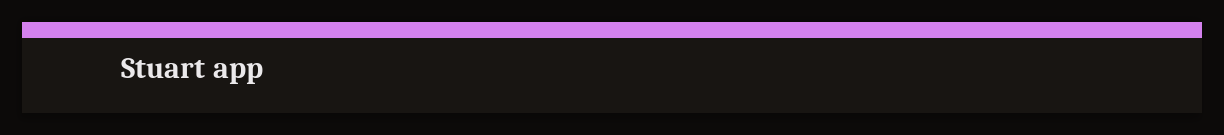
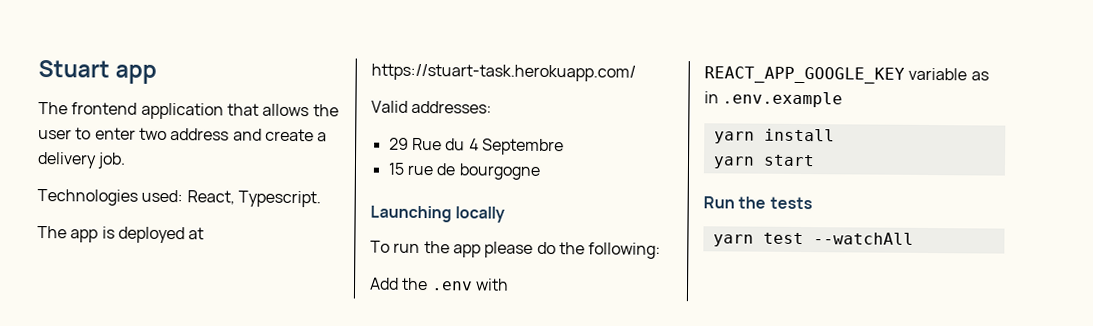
(263, 73) none -> [38,102,339,120] [38,127,328,142] [37,152,127,169] [37,189,321,208] [37,226,205,244] [371,63,636,82] [371,100,493,114] [388,137,564,156] [387,162,540,180] [370,205,506,223] [370,240,662,259] [370,277,509,291] [704,66,989,84] [704,91,844,108] [713,128,835,144] [712,154,815,169] [703,196,813,210] [712,232,914,247] // The frontend application that allows the user to enter two address and create a delivery job. // Technologies used: React, Typescript. // The app is deployed at https://stuart-task.herokuapp.com/ // Valid addresses: // 29 Rue du 4 Septembre // 15 rue de bourgogne // Launching locally // To run the app please do the following: // Add the .env with REACT_APP_GOOGLE_KEY variable as in .env.example // yarn install // yarn start // Run the tests // yarn test --watchAll

